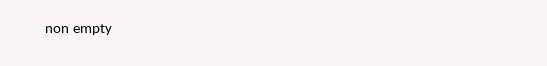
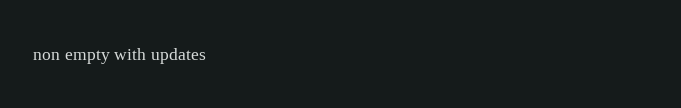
(112, 29) none -> [114,48,207,64] with updates

